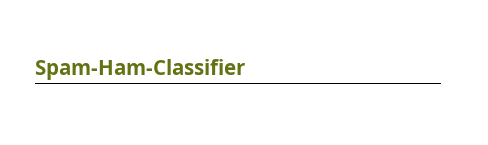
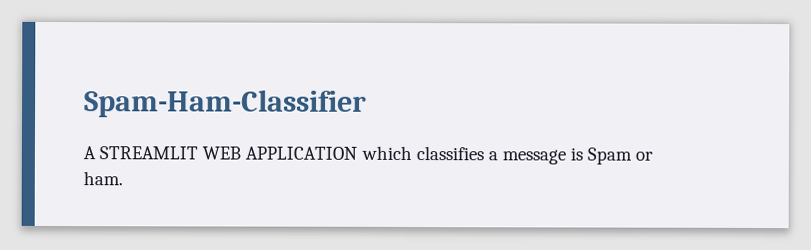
(245, 69) none -> [83,145,654,165] [83,171,123,186] // A STREAMLIT WEB APPLICATION which classifies a message is Spam or ham.

